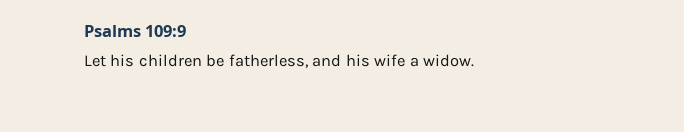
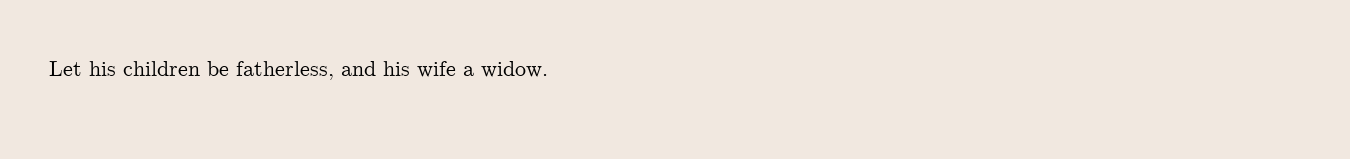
[84,25,187,37] Psalms 109:9 // -> (49, 68) none

